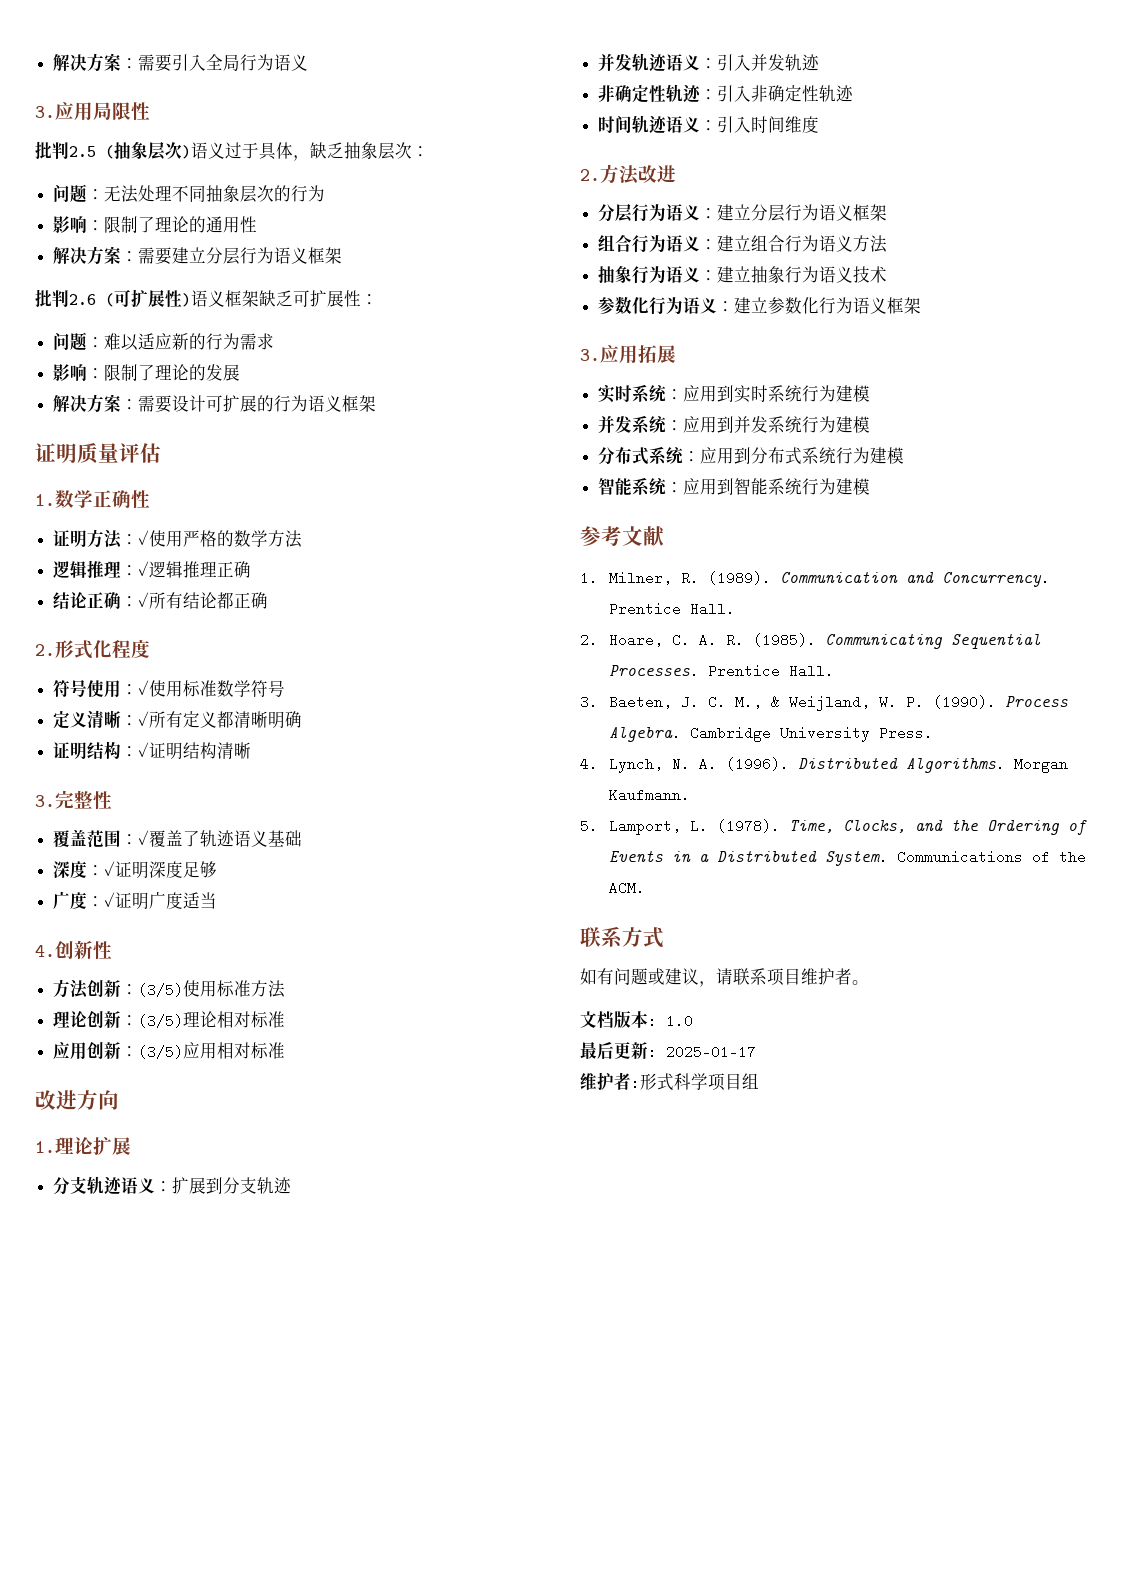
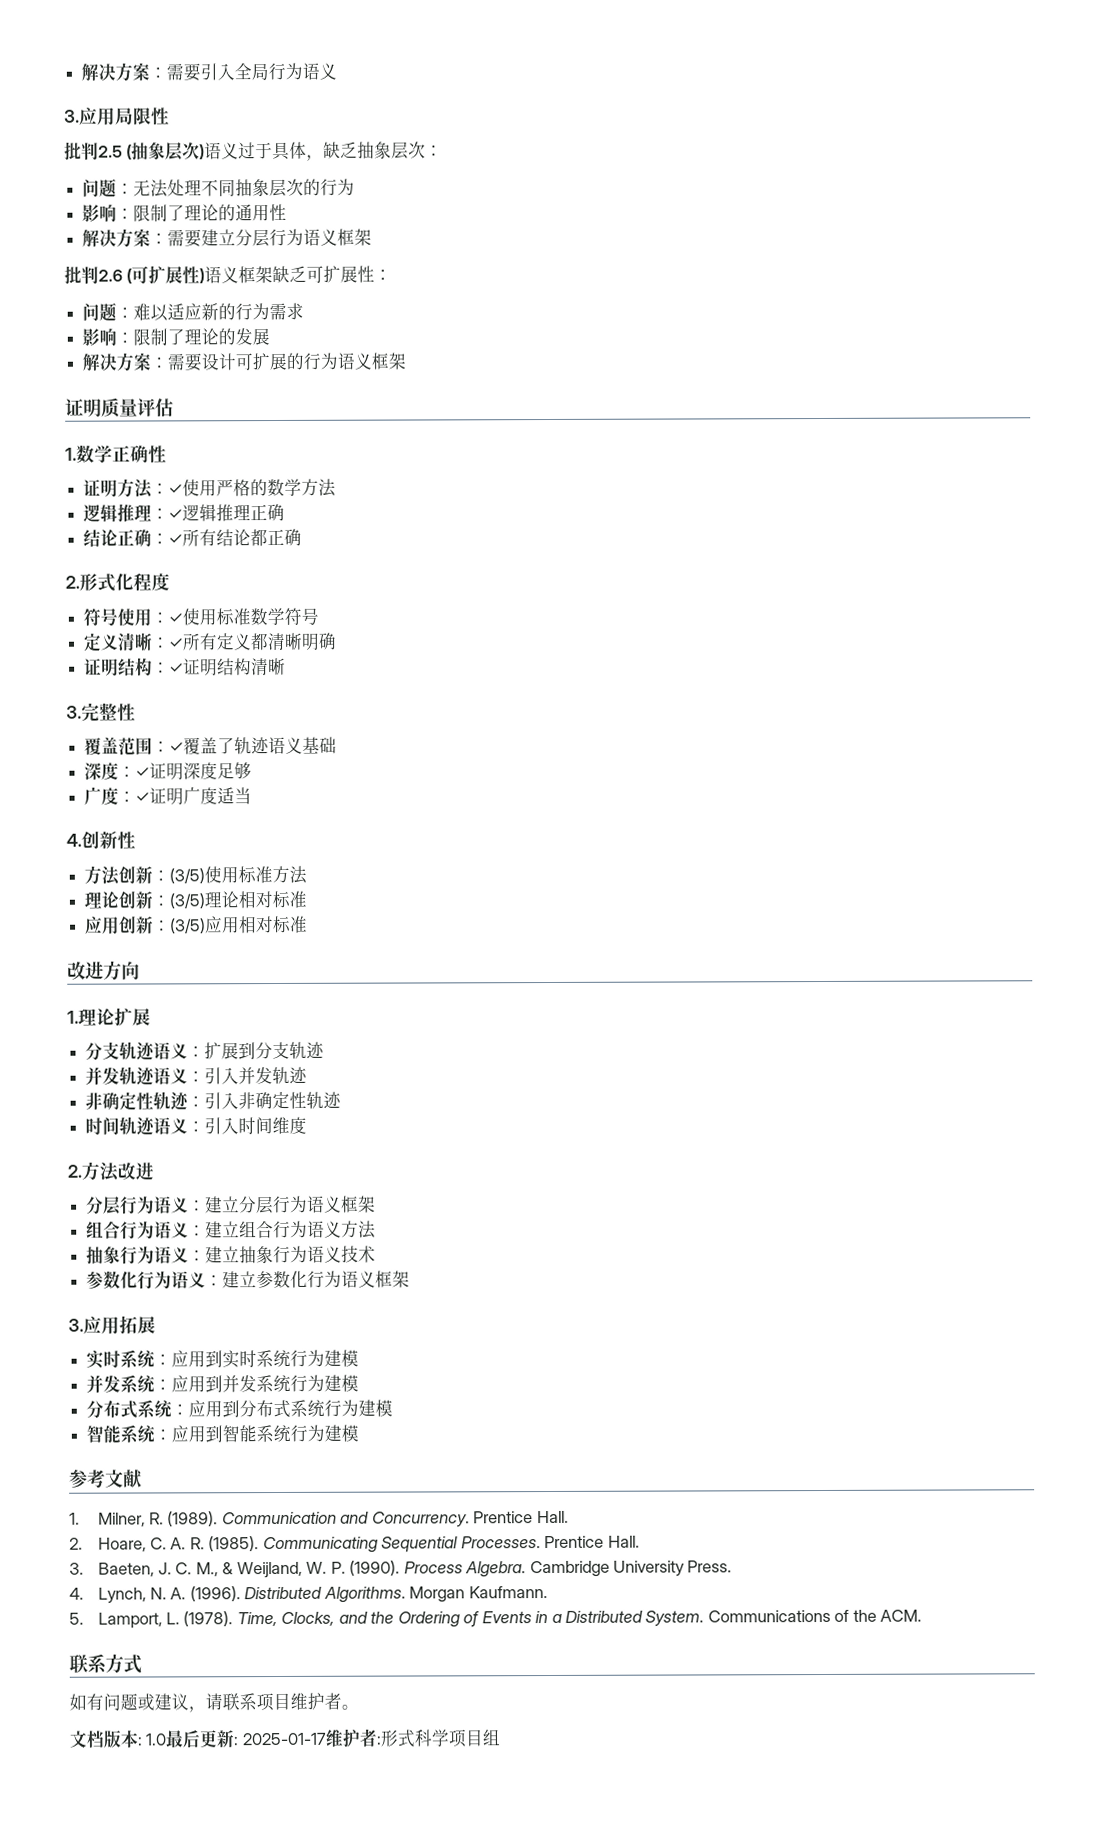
(693, 1021) // -> (168, 1739) none
(756, 1052) // -> (327, 1739) none

